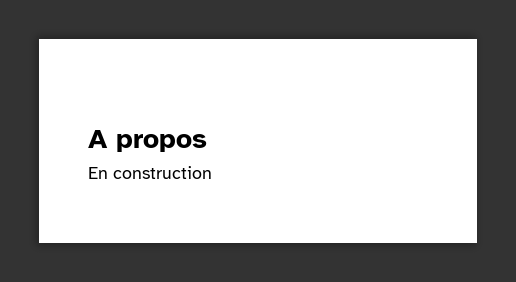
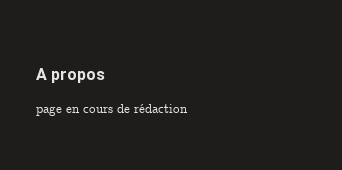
[88,166,212,179] En construction -> [36,104,188,116] page en cours de rédaction

